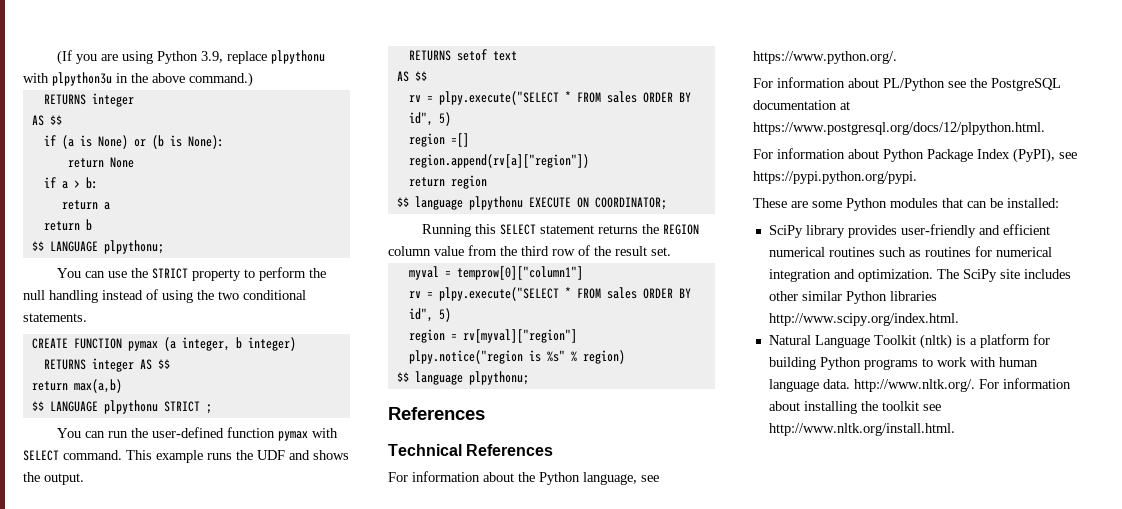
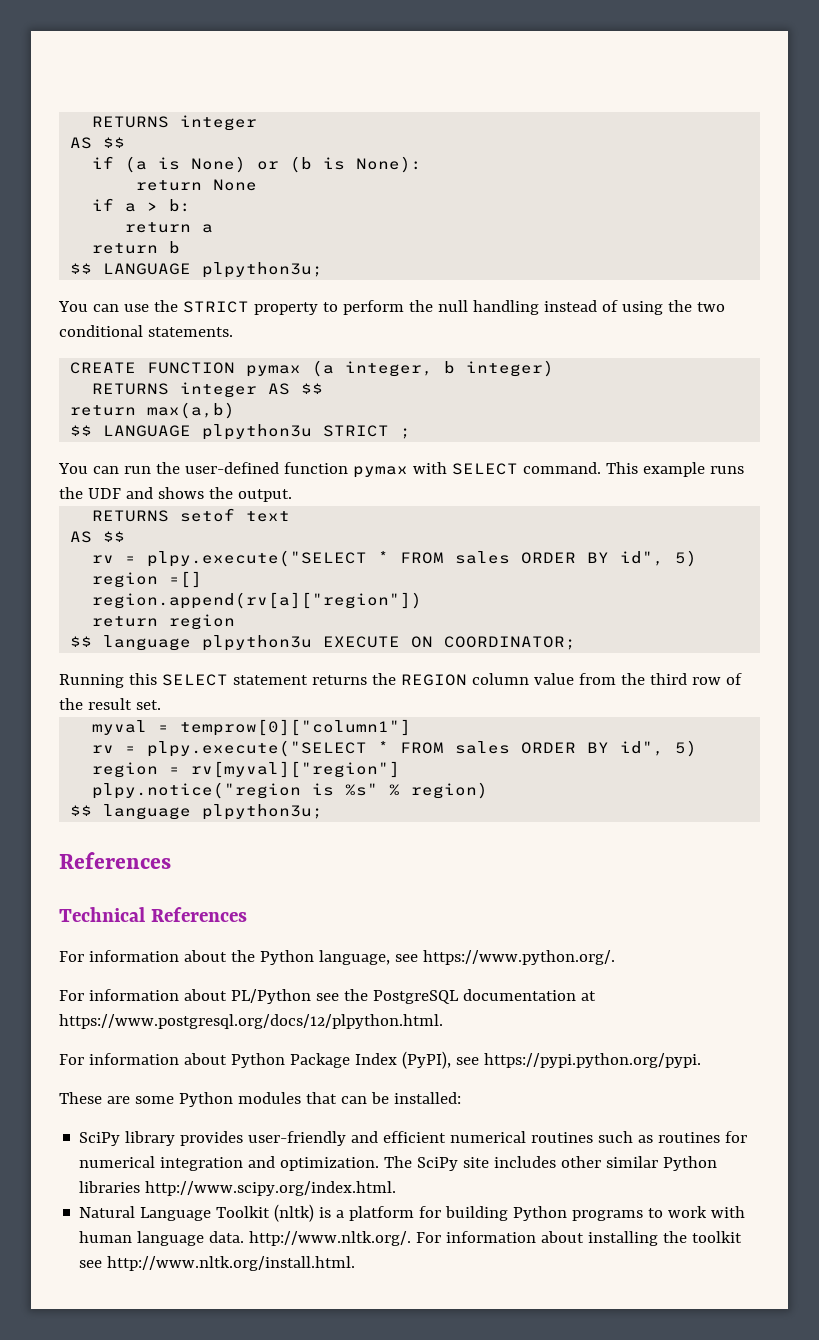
[56,50,325,65] [23,72,253,87] (If you are using Python 3.9, replace plpythonu with plpython3u in the above command.) // -> (92, 122) none
[103,240,164,254] plpythonu; -> [202,262,324,278] plpython3u;
[103,400,158,414] plpythonu -> [202,424,313,440] plpython3u
[468,196,523,210] plpythonu -> [202,635,313,651] plpython3u
[468,371,529,385] plpythonu; -> [202,804,324,820] plpython3u;

